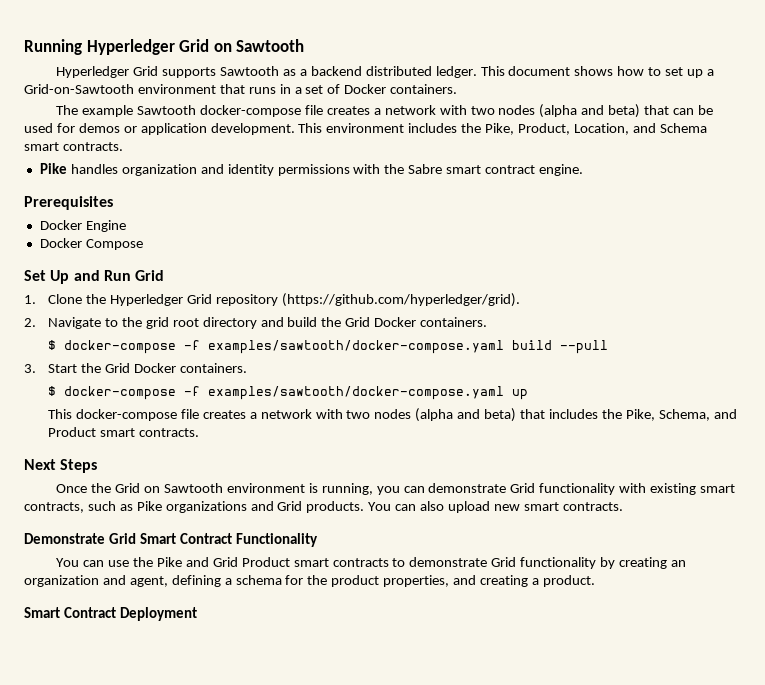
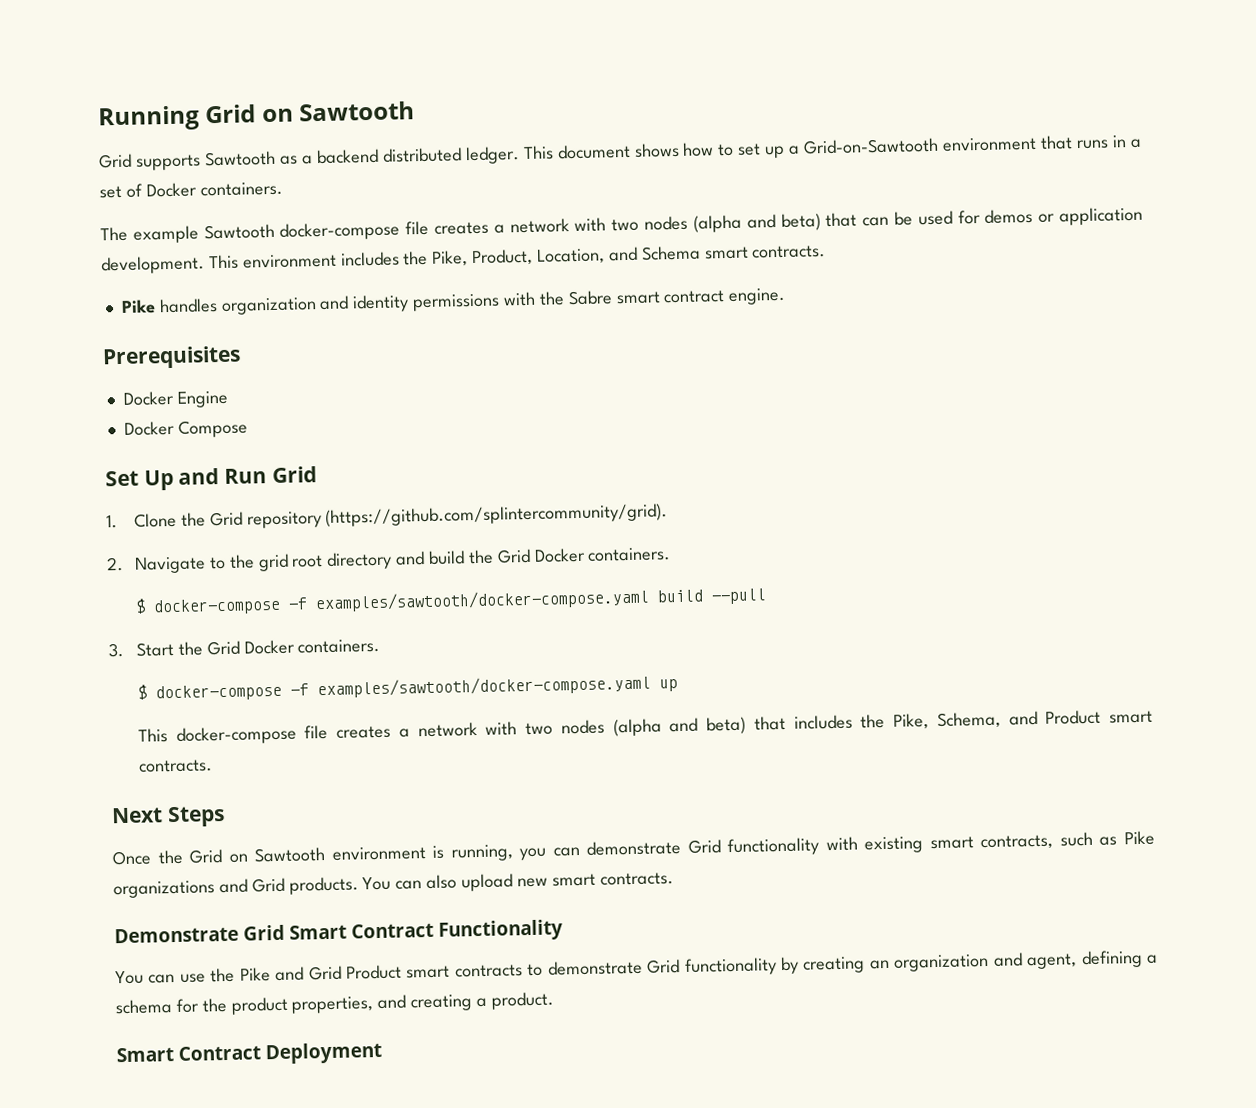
[86,39,175,55] Hyperledger -> (200, 118) none
[56,66,130,78] Hyperledger -> (416, 111) none
[109,294,183,306] Hyperledger -> (206, 519) none
[281,293,520,307] (https://github.com/hyperledger/grid). -> [325,503,669,527] (https://github.com/splintercommunity/grid).

